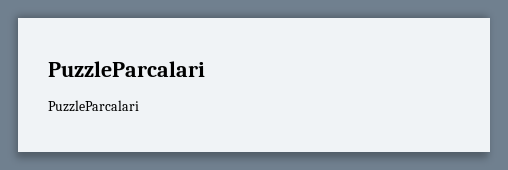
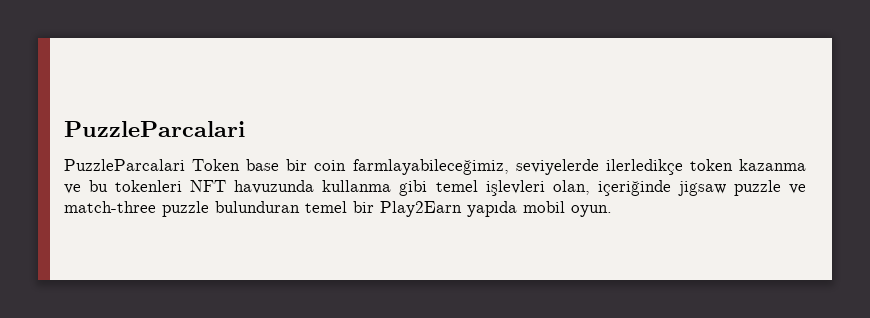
(139, 106) none -> [192,159,806,175] [64,180,807,196] [64,201,612,217] Token base bir coin farmlayabileceğimiz, seviyelerde ilerledikçe token kazanma ve bu tokenleri NFT havuzunda kullanma gibi temel işlevleri olan, içeriğinde jigsaw puzzle ve match-three puzzle bulunduran temel bir Play2Earn yapıda mobil oyun.

